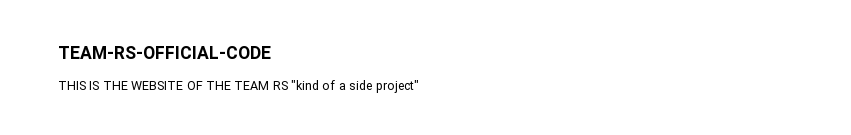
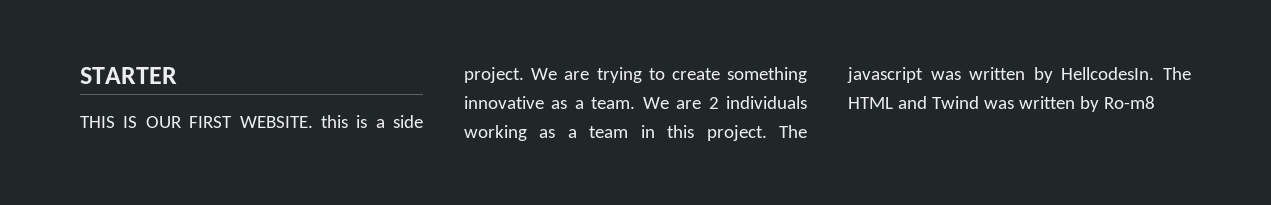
[58,46,271,59] TEAM-RS-OFFICIAL-CODE -> [80,67,177,84] STARTER
[102,80,419,93] THE WEBSITE OF THE TEAM RS "kind of a side project" -> [145,115,423,128] [464,67,807,83] [464,96,807,109] [464,125,807,141] [847,67,1191,83] [848,96,1155,112] OUR FIRST WEBSITE. this is a side project. We are trying to create something innovative as a team. We are 2 individuals working as a team in this project. The javascript was written by HellcodesIn. The HTML and Twind was written by Ro-m8

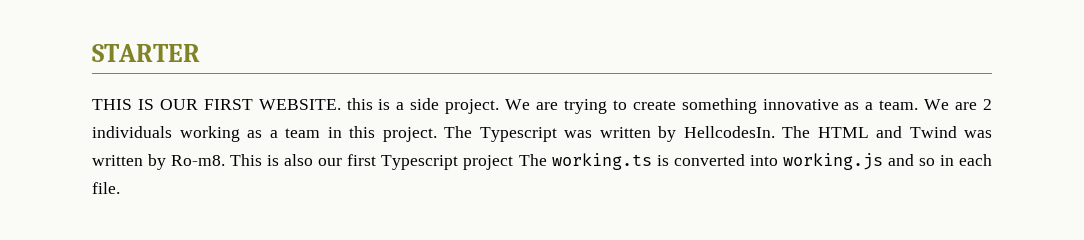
[847,67,923,83] javascript -> [479,127,557,142] Typescript
[1103,96,1155,109] Ro-m8 -> [171,153,993,170] [92,182,120,194] Ro-m8. This is also our first Typescript project The working.ts is converted into working.js and so in each file.

